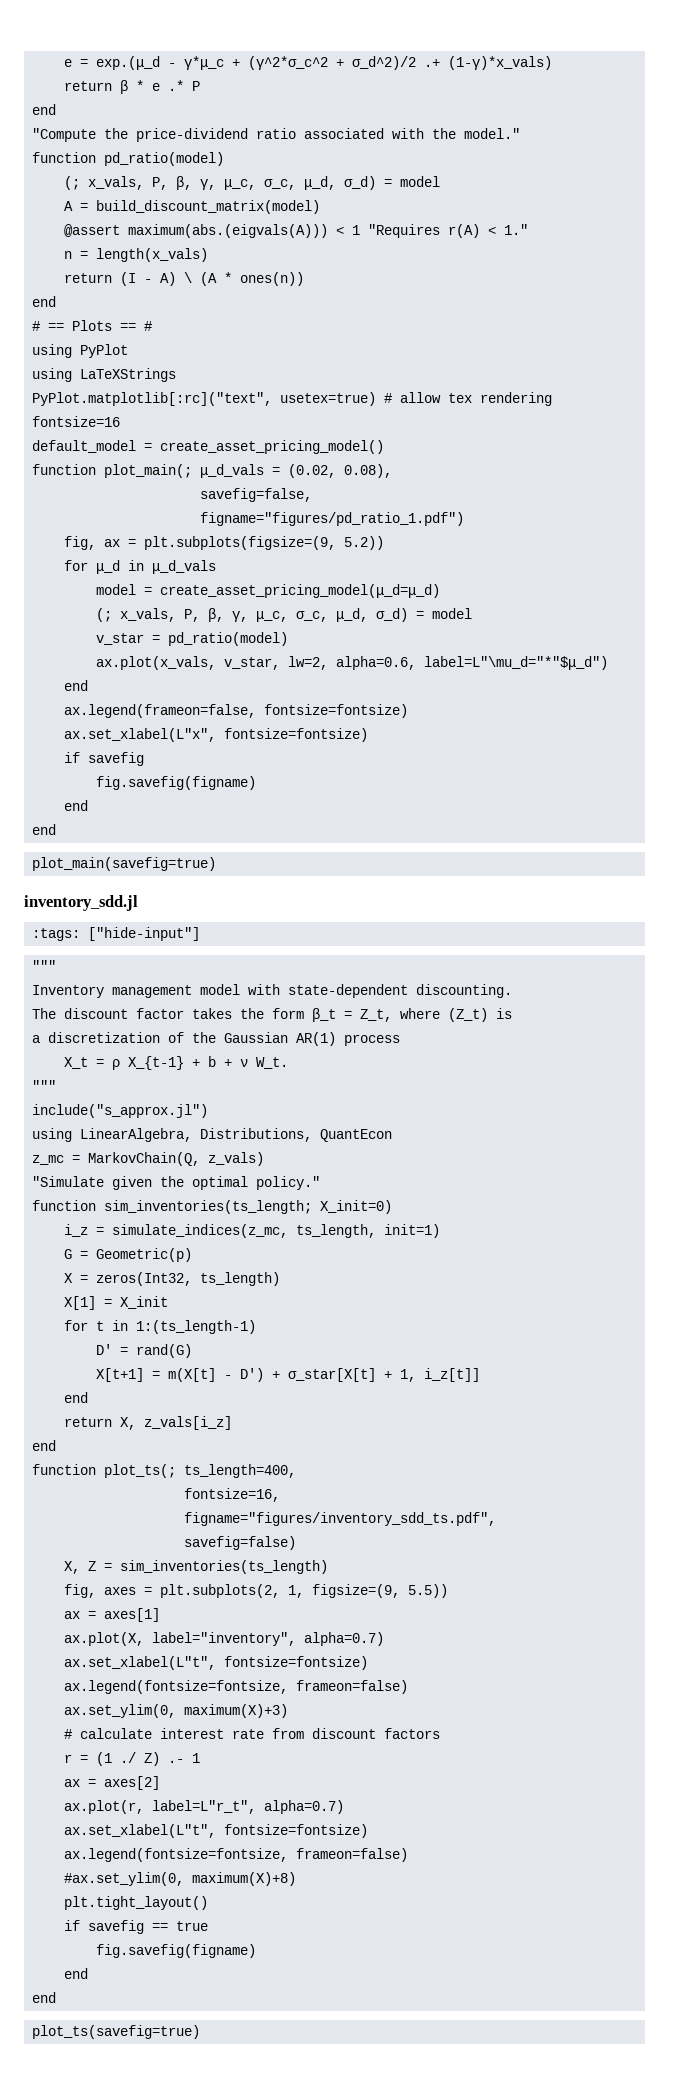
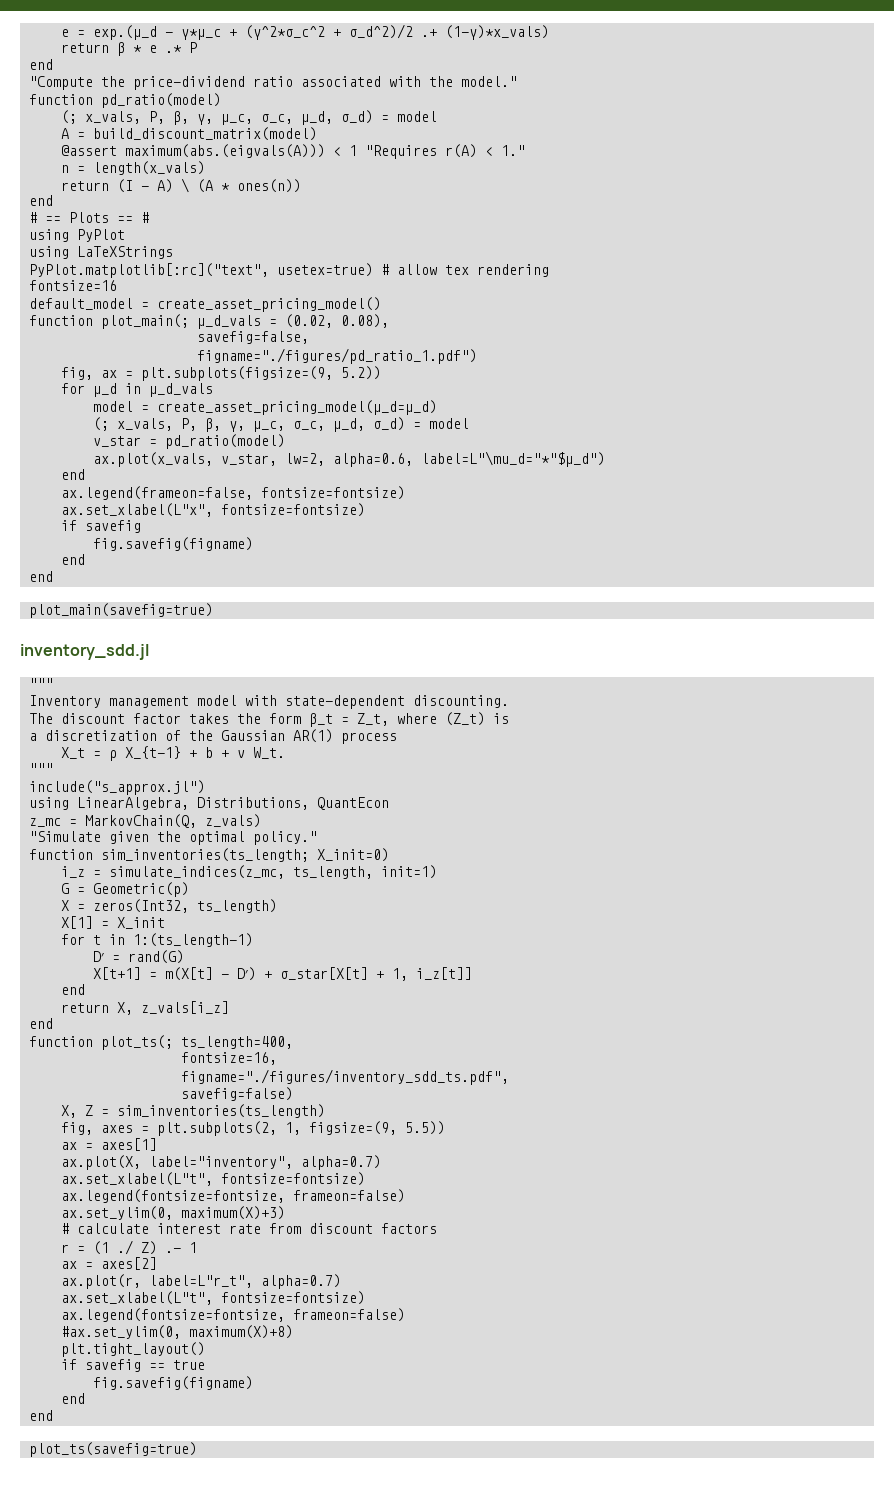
[200,512,465,526] figname="figures/pd_ratio_1.pdf") -> [196,348,477,364] figname="./figures/pd_ratio_1.pdf")
[32,927,201,941] // :tags: ["hide-input"] -> (149, 652) none
[184,1512,497,1526] figname="figures/inventory_sdd_ts.pdf", -> [180,1069,509,1085] figname="./figures/inventory_sdd_ts.pdf",

